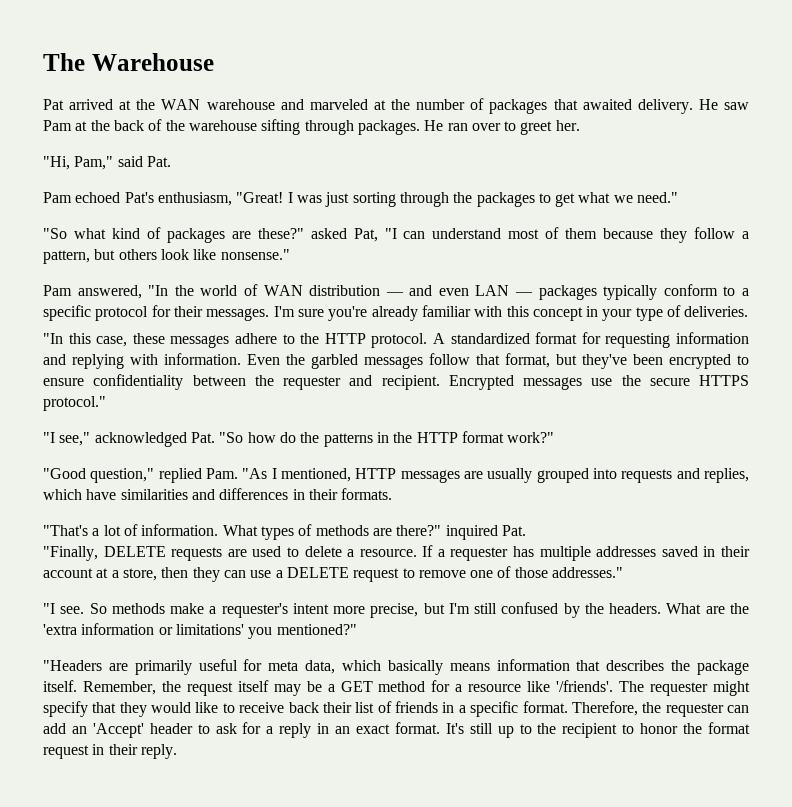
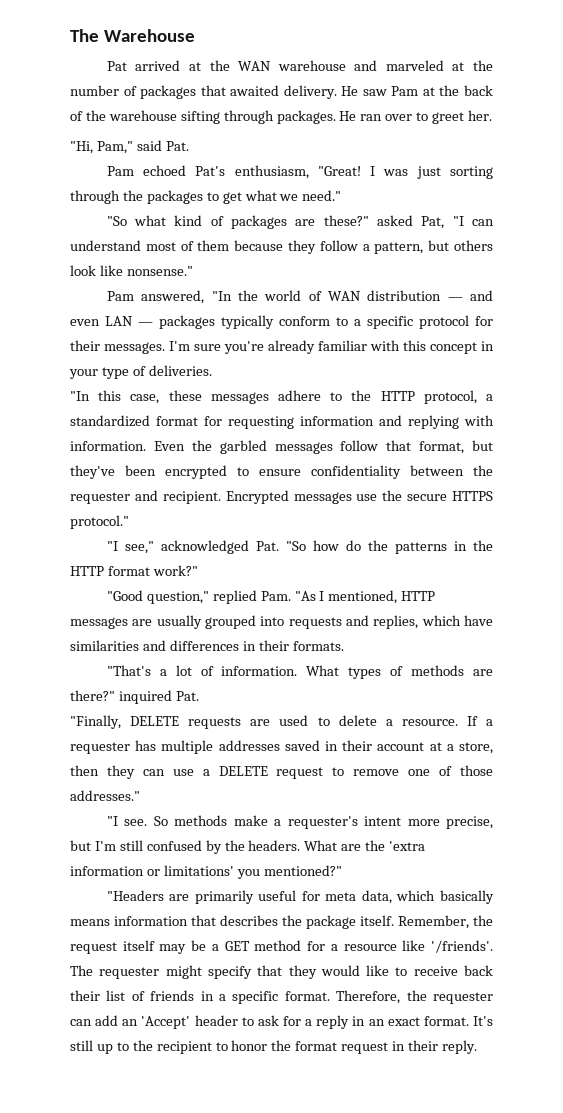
[371,333,446,348] protocol. A -> [423,390,493,404] protocol, a

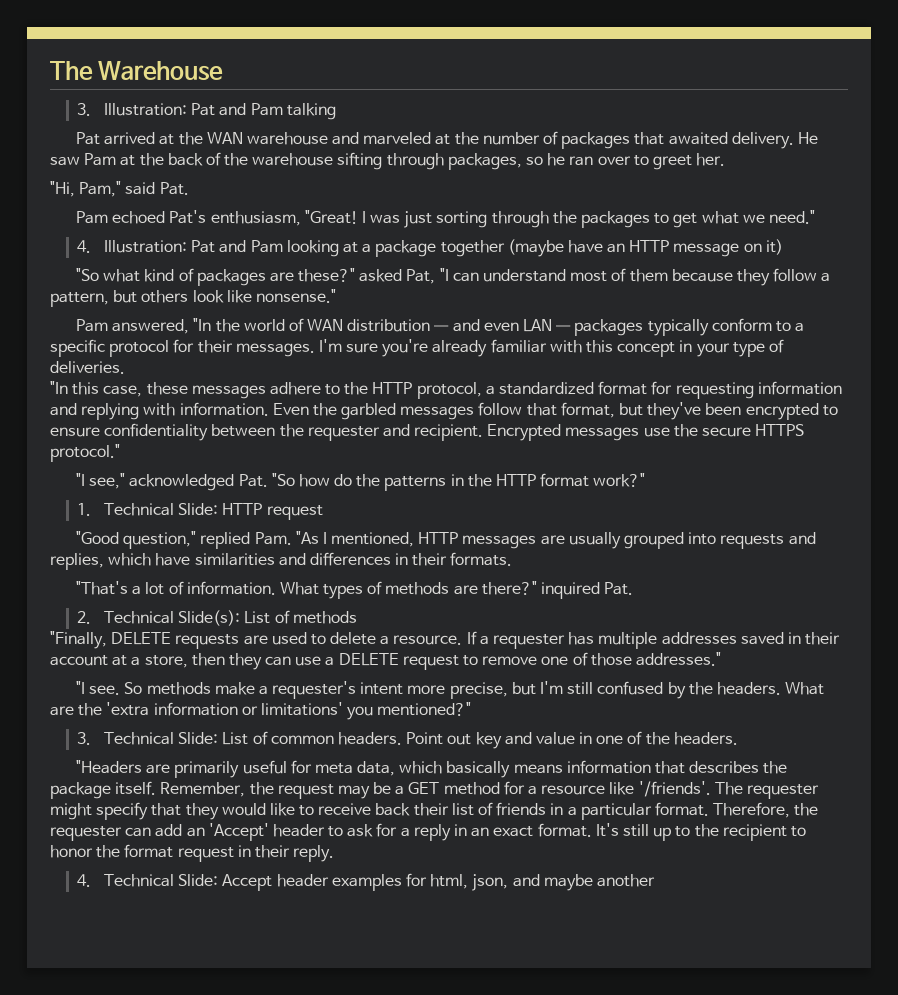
(196, 35) none -> [77,103,336,120] // 3. Illustration: Pat and Pam talking
[276,110,357,124] packages. He -> [447,153,566,170] packages, so he
(342, 195) none -> [77,239,783,257] // 4. Illustration: Pat and Pam looking at a package together (maybe have an HTTP message on it)
(198, 570) none -> [77,503,323,520] // 1. Technical Slide: HTTP request
(199, 696) none -> [77,610,357,626] // 2. Technical Slide(s): List of methods
(342, 870) none -> [77,731,738,749] // 3. Technical Slide: List of common headers. Point out key and value in one of the headers.
[122,940,155,951] itself -> (334, 791) none
[232,991,279,1004] specific -> [580,803,652,820] particular
(477, 1047) none -> [77,873,655,891] // 4. Technical Slide: Accept header examples for html, json, and maybe another

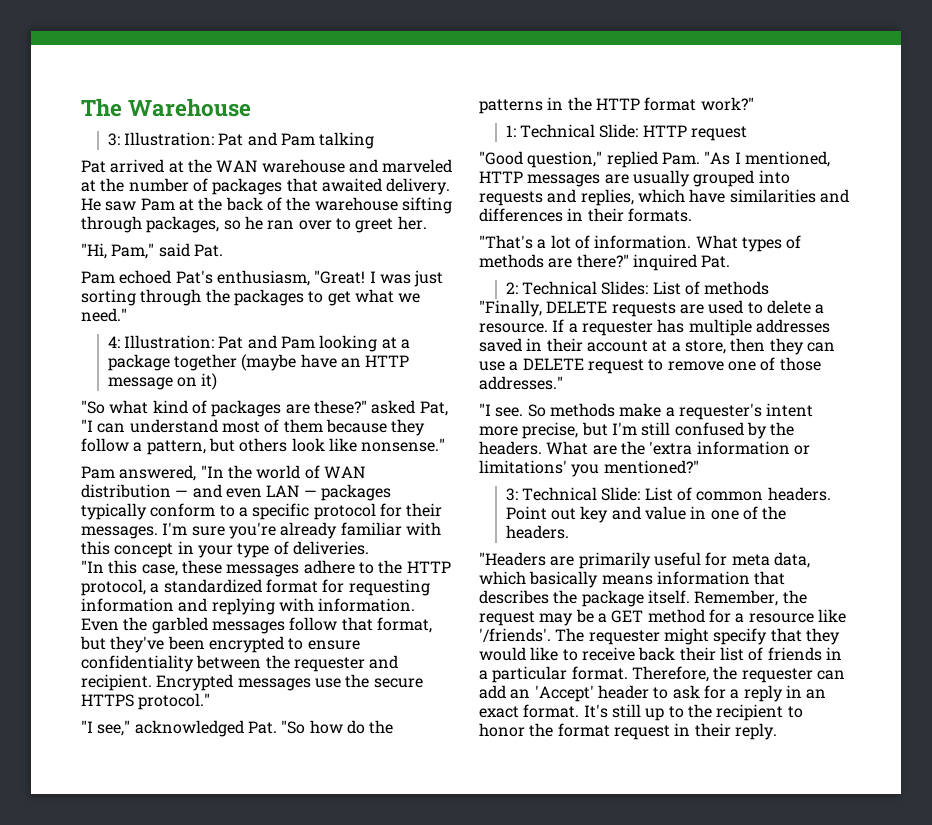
[77,103,92,116] 3. -> [107,133,120,146] 3:
[77,240,92,253] 4. -> [107,336,120,348] 4:
[77,503,92,516] 1. -> [505,125,516,137] 1:
[77,610,241,626] 2. Technical Slide(s): -> [505,281,649,295] 2: Technical Slides:
[77,732,92,745] 3. -> [505,488,518,501] 3:
[77,873,655,891] // 4. Technical Slide: Accept header examples for html, json, and maybe another -> (777, 731) none

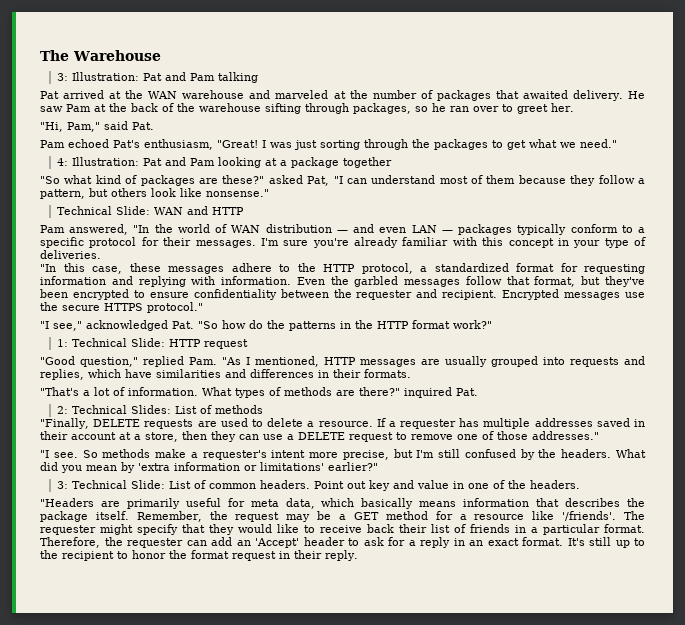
[241,354,410,371] [107,373,218,390] (maybe have an HTTP message on it) -> (392, 162) none
(446, 445) none -> [56,206,244,215] // Technical Slide: WAN and HTTP
[592,441,645,455] are the -> [40,462,135,473] did you mean by
[571,460,699,477] you mentioned?" -> [328,462,378,471] earlier?"

